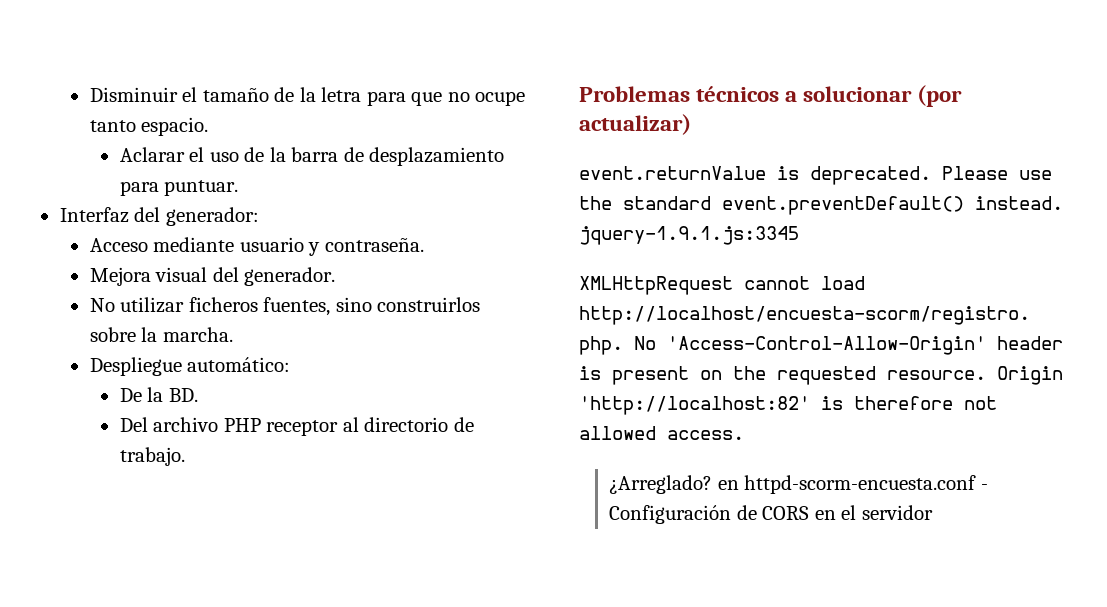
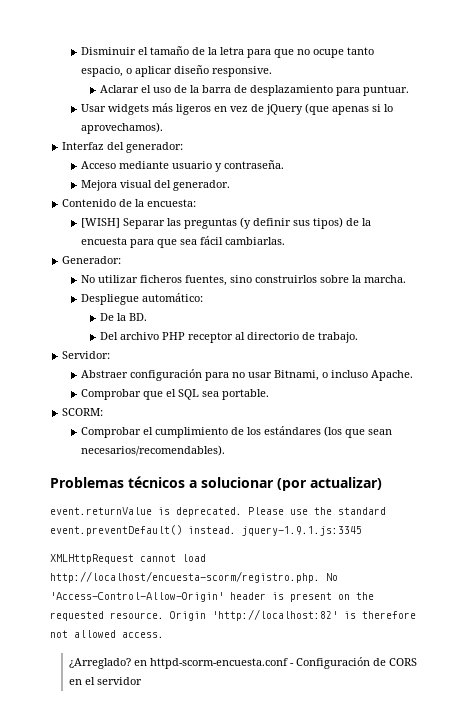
[141,117,209,136] espacio. -> [80,65,272,77] espacio, o aplicar diseño responsive.
(239, 188) none -> [80,103,393,115] [80,122,163,134] // Usar widgets más ligeros en vez de jQuery (que apenas si lo aprovechamos).
(336, 276) none -> [62,199,197,207] [80,217,371,229] [80,236,285,248] [62,256,122,264] // Contenido de la encuesta: // [WISH] Separar las preguntas (y definir sus tipos) de la encuesta para que sea fácil cambiarlas. // Generador:
(185, 456) none -> [62,351,111,359] [80,369,413,381] [80,389,269,400] [62,408,104,416] [80,426,392,438] [80,445,225,456] // Servidor: // Abstraer configuración para no usar Bitnami, o incluso Apache. // Comprobar que el SQL sea portable. // SCORM: // Comprobar el cumplimiento de los estándares (los que sean necesarios/recomendables).

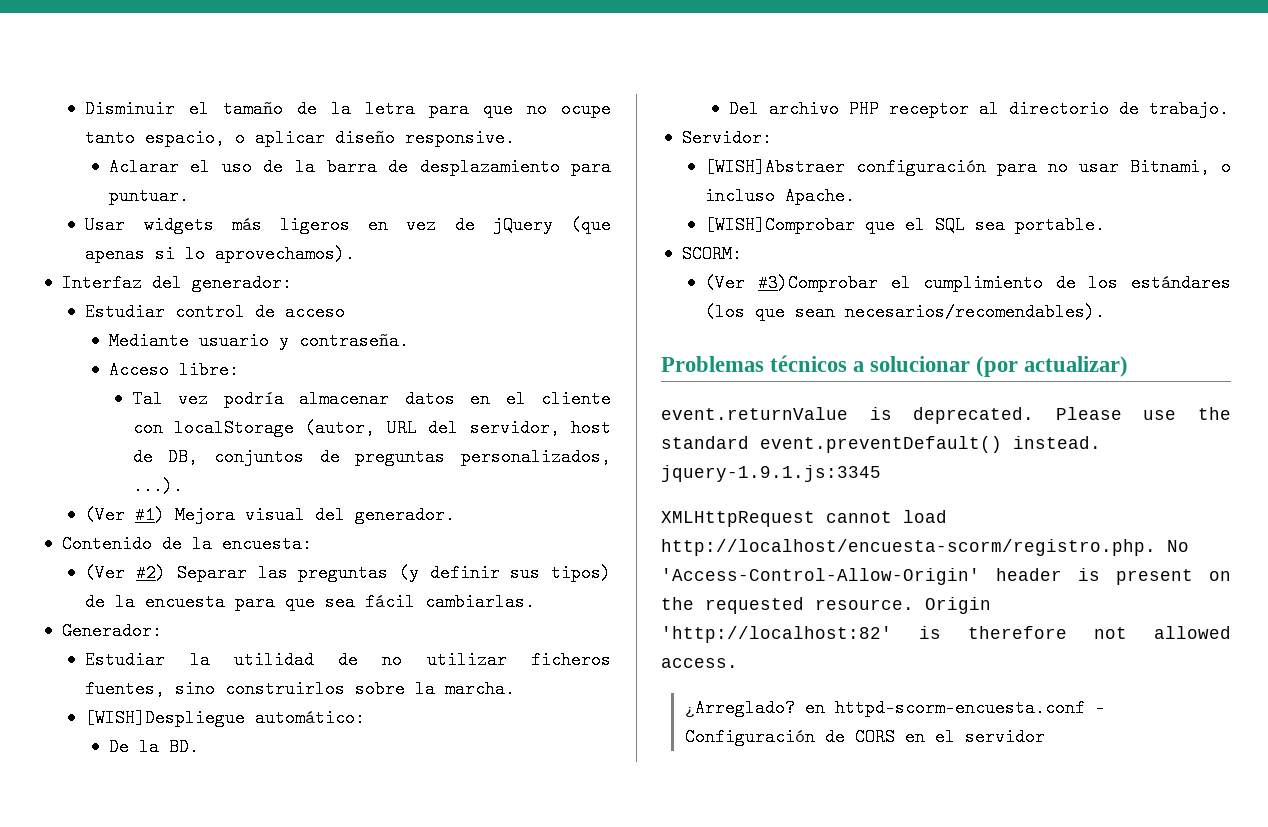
[80,160,284,172] Acceso mediante usuario y contraseña. // -> [85,303,346,321] [108,332,409,350] [108,361,239,379] [132,390,612,408] [132,419,612,437] [132,448,611,466] [132,477,183,495] [85,506,166,524] Estudiar control de acceso // Mediante usuario y contraseña. // Acceso libre: // Tal vez podría almacenar datos en el cliente con localStorage (autor, URL del servidor, host de DB, conjuntos de preguntas personalizados, ...). // (Ver #1)
[80,218,120,228] [WISH] -> [85,564,167,582] (Ver #2)
[80,275,95,283] No -> [85,651,403,669] Estudiar la utilidad de no
[80,294,139,305] Despliegue -> [85,709,246,727] [WISH]Despliegue
[80,370,128,378] Abstraer -> [705,158,846,176] [WISH]Abstraer
[80,389,141,400] Comprobar -> [705,216,856,234] [WISH]Comprobar
[80,427,141,438] Comprobar -> [705,274,879,292] (Ver #3)Comprobar

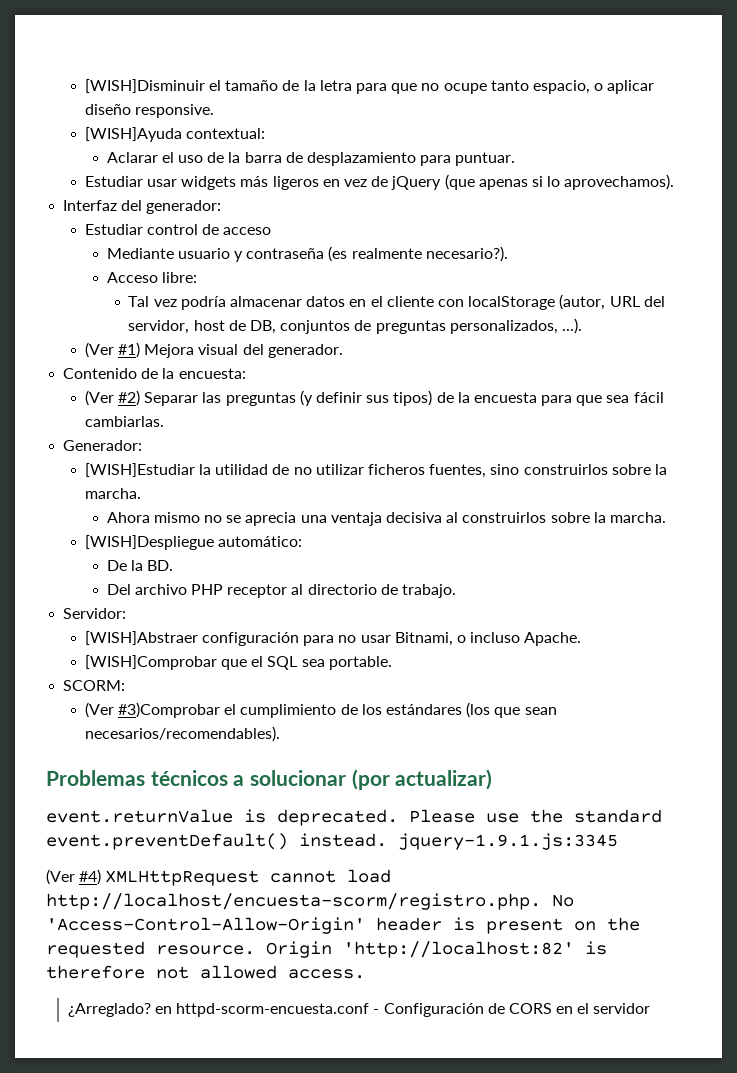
[85,100,176,118] Disminuir -> [84,79,205,93] [WISH]Disminuir
(516, 138) none -> [84,127,266,142] // [WISH]Ayuda contextual:
[85,216,126,234] Usar -> [84,176,178,187] Estudiar usar
[298,332,409,350] contraseña. -> [246,246,508,262] contraseña (es realmente necesario?).
[85,651,166,669] Estudiar -> [84,463,195,477] [WISH]Estudiar
(516, 689) none -> [106,512,666,526] // Ahora mismo no se aprecia una ventaja decisiva al construirlos sobre la marcha.
(881, 473) none -> [46,869,102,885] (Ver #4)

